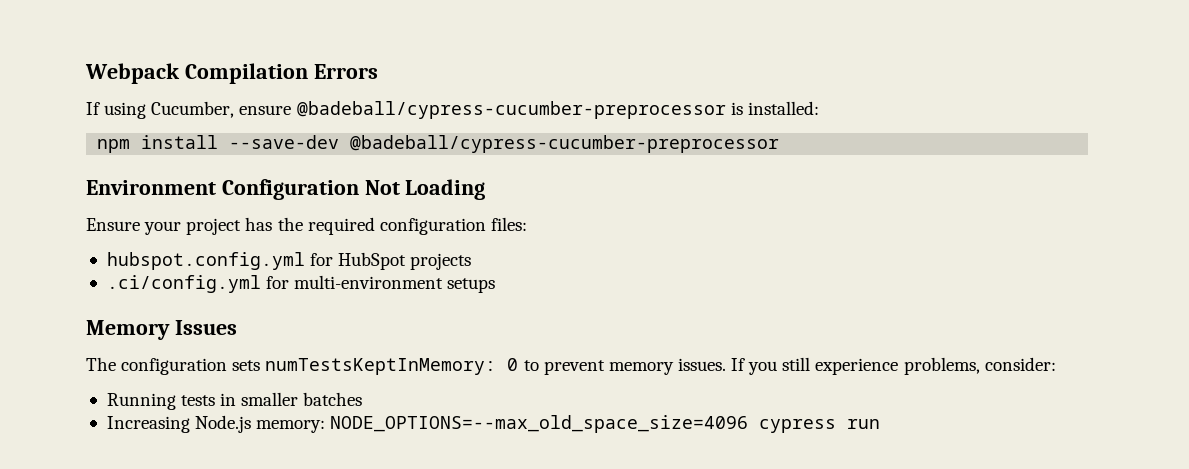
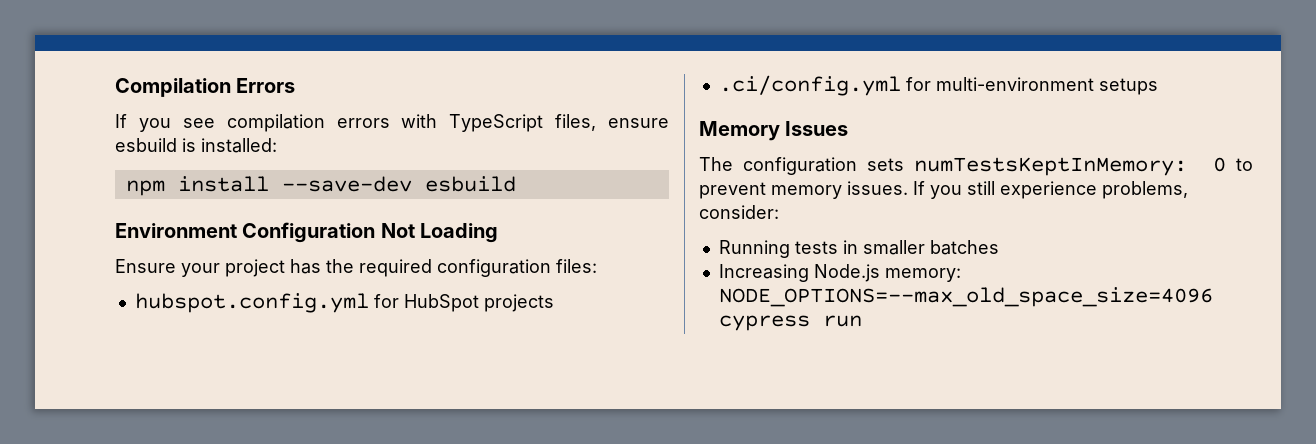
[85,63,180,84] Webpack -> (115, 87) none
[104,101,726,119] using Cucumber, ensure @badeball/cypress-cucumber-preprocessor -> [138,114,669,132] [115,138,177,152] you see compilation errors with TypeScript files, ensure esbuild
[350,135,780,153] @badeball/cypress-cucumber-preprocessor -> [424,176,516,192] esbuild

